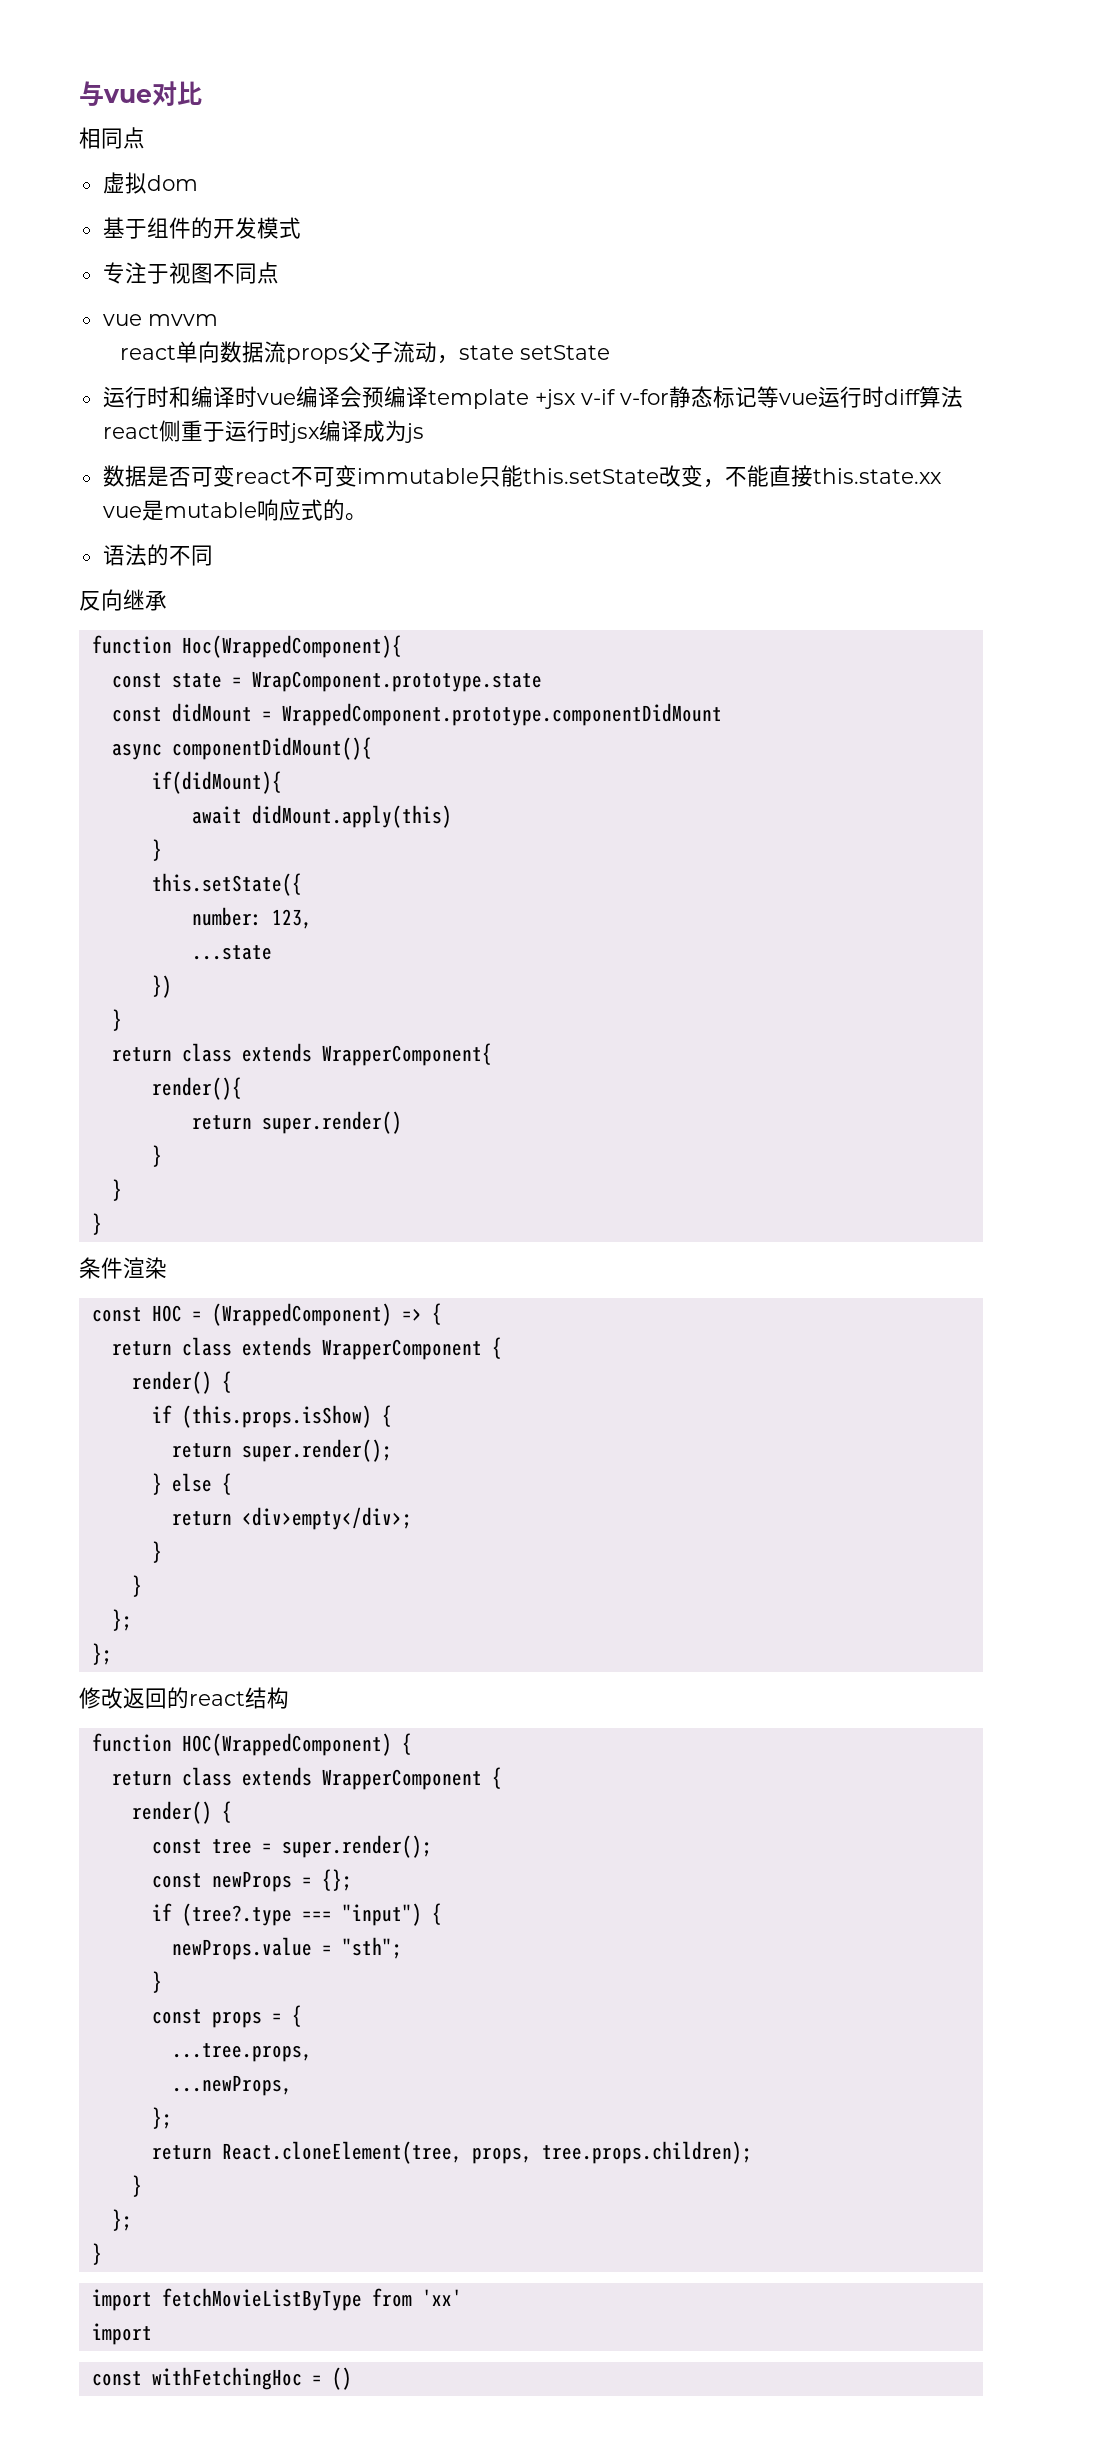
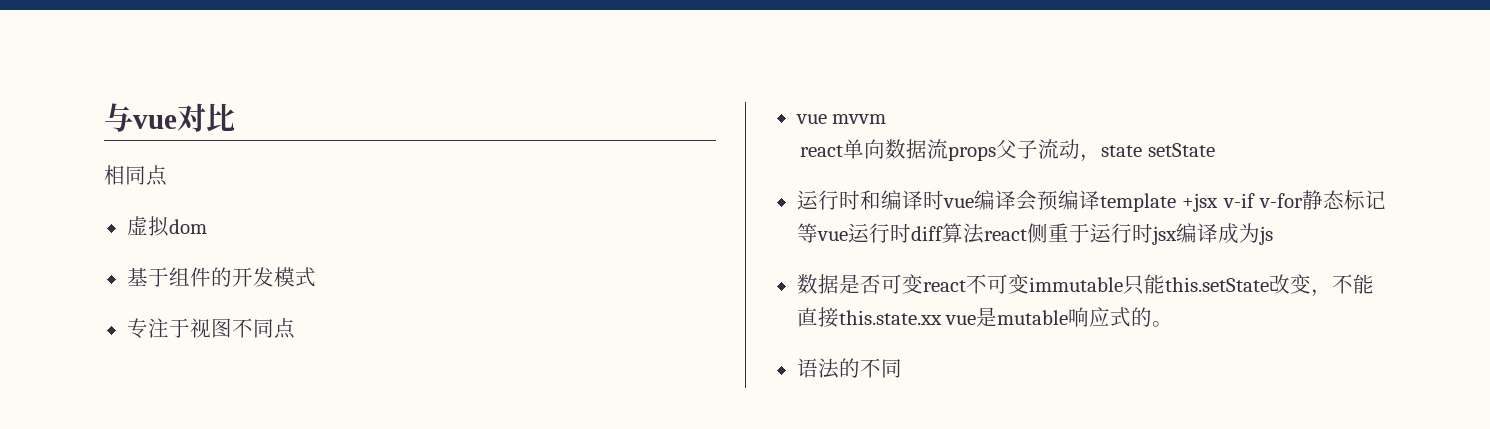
[79,589,167,611] [91,635,402,658] [111,671,542,692] [111,703,722,726] [111,737,372,760] [151,771,282,794] [191,805,452,828] [151,839,162,861] [151,873,302,896] [191,907,312,929] [191,945,272,960] [151,975,172,998] [111,1009,122,1031] [111,1043,492,1066] [151,1077,242,1100] [191,1111,402,1134] [151,1145,162,1167] [111,1179,122,1201] [91,1213,102,1235] [79,1257,167,1279] [91,1303,442,1326] [111,1337,502,1360] [131,1371,232,1394] [151,1405,392,1428] [171,1439,392,1462] [151,1473,232,1495] [171,1507,412,1530] [151,1541,162,1563] [131,1575,142,1597] [111,1609,132,1631] [91,1643,112,1665] [79,1687,289,1709] [91,1733,412,1756] [111,1767,502,1790] [131,1801,232,1824] [151,1835,432,1858] [151,1869,352,1892] [151,1903,442,1926] [171,1937,402,1960] [151,1971,162,1993] [151,2005,302,2028] [171,2043,312,2062] [171,2075,292,2096] [151,2107,172,2129] [151,2141,752,2164] [131,2175,142,2197] [111,2209,132,2231] [91,2243,102,2265] [91,2288,462,2311] [91,2323,152,2345] [91,2367,352,2390] // 反向继承 // function Hoc(WrappedComponent){ // const state = WrapComponent.prototype.state // const didMount = WrappedComponent.prototype.componentDidMount // async componentDidMount(){ // if(didMount){ // await didMount.apply(this) // } // this.setState({ // number: 123, // ...state // }) // } // return class extends WrapperComponent{ // render(){ // return super.render() // } // } // } // 条件渲染 // const HOC = (WrappedComponent) => { // return class extends WrapperComponent { // render() { // if (this.props.isShow) { // return super.render(); // } else { // return <div>empty</div>; // } // } // }; // }; // 修改返回的react结构 // function HOC(WrappedComponent) { // return class extends WrapperComponent { // render() { // const tree = super.render(); // const newProps = {}; // if (tree?.type === "input") { // newProps.value = "sth"; // } // const props = { // ...tree.props, // ...newProps, // }; // return React.cloneElement(tree, props, tree.props.children); // } // }; // } // import fetchMovieListByType from 'xx' // import // const withFetchingHoc = () -> (902, 368) none

